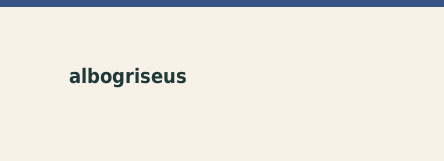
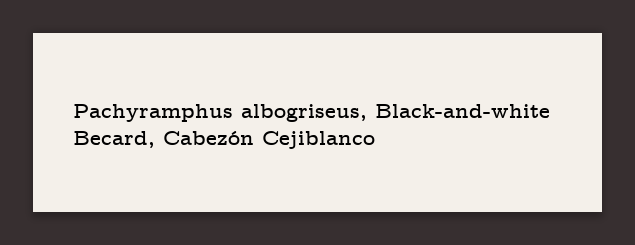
[69,67,187,88] albogriseus -> [73,104,550,122] [73,131,375,149] Pachyramphus albogriseus, Black-and-white Becard, Cabezón Cejiblanco

